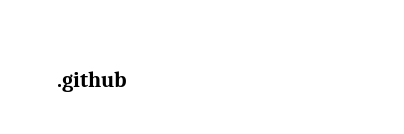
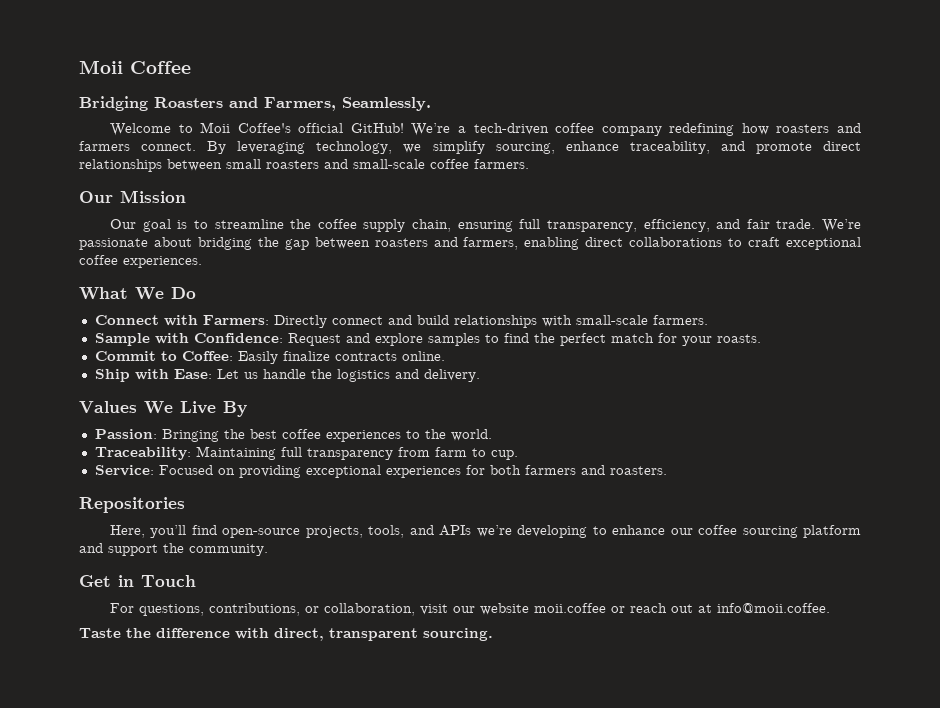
[57,71,127,92] .github -> [79,60,191,74] [79,96,431,111] [110,122,861,136] [79,141,862,154] [79,159,529,172] [79,190,186,203] [110,219,862,232] [79,237,862,250] [79,255,202,268] [79,287,196,300] [94,315,708,328] [94,333,761,346] [94,351,445,364] [94,369,480,382] [79,401,247,417] [94,429,492,442] [94,446,518,460] [94,465,667,478] [79,497,185,513] [110,525,862,538] [79,543,268,556] [79,575,196,587] [110,603,831,616] [79,628,493,641] Moii Coffee // Bridging Roasters and Farmers, Seamlessly. // Welcome to Moii Coffee's official GitHub! We’re a tech-driven coffee company redefining how roasters and farmers connect. By leveraging technology, we simplify sourcing, enhance traceability, and promote direct relationships between small roasters and small-scale coffee farmers. // Our Mission // Our goal is to streamline the coffee supply chain, ensuring full transparency, efficiency, and fair trade. We’re passionate about bridging the gap between roasters and farmers, enabling direct collaborations to craft exceptional coffee experiences. // What We Do // Connect with Farmers: Directly connect and build relationships with small-scale farmers. // Sample with Confidence: Request and explore samples to find the perfect match for your roasts. // Commit to Coffee: Easily finalize contracts online. // Ship with Ease: Let us handle the logistics and delivery. // Values We Live By // Passion: Bringing the best coffee experiences to the world. // Traceability: Maintaining full transparency from farm to cup. // Service: Focused on providing exceptional experiences for both farmers and roasters. // Repositories // Here, you’ll find open-source projects, tools, and APIs we’re developing to enhance our coffee sourcing platform and support the community. // Get in Touch // For questions, contributions, or collaboration, visit our website moii.coffee or reach out at info@moii.coffee. // Taste the difference with direct, transparent sourcing.

